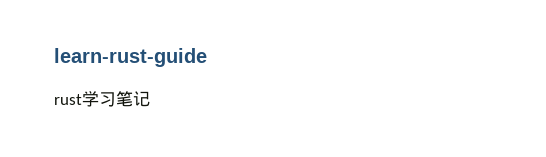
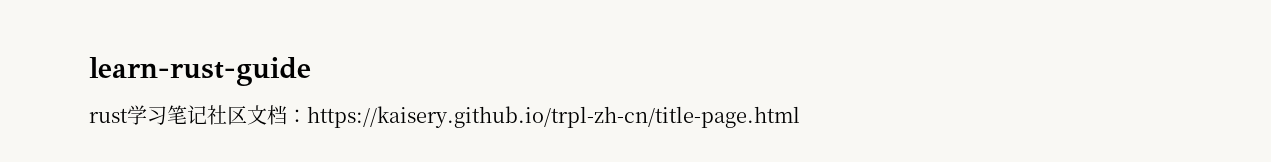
(150, 99) none -> [207,105,800,128] 社区文档：https://kaisery.github.io/trpl-zh-cn/title-page.html

